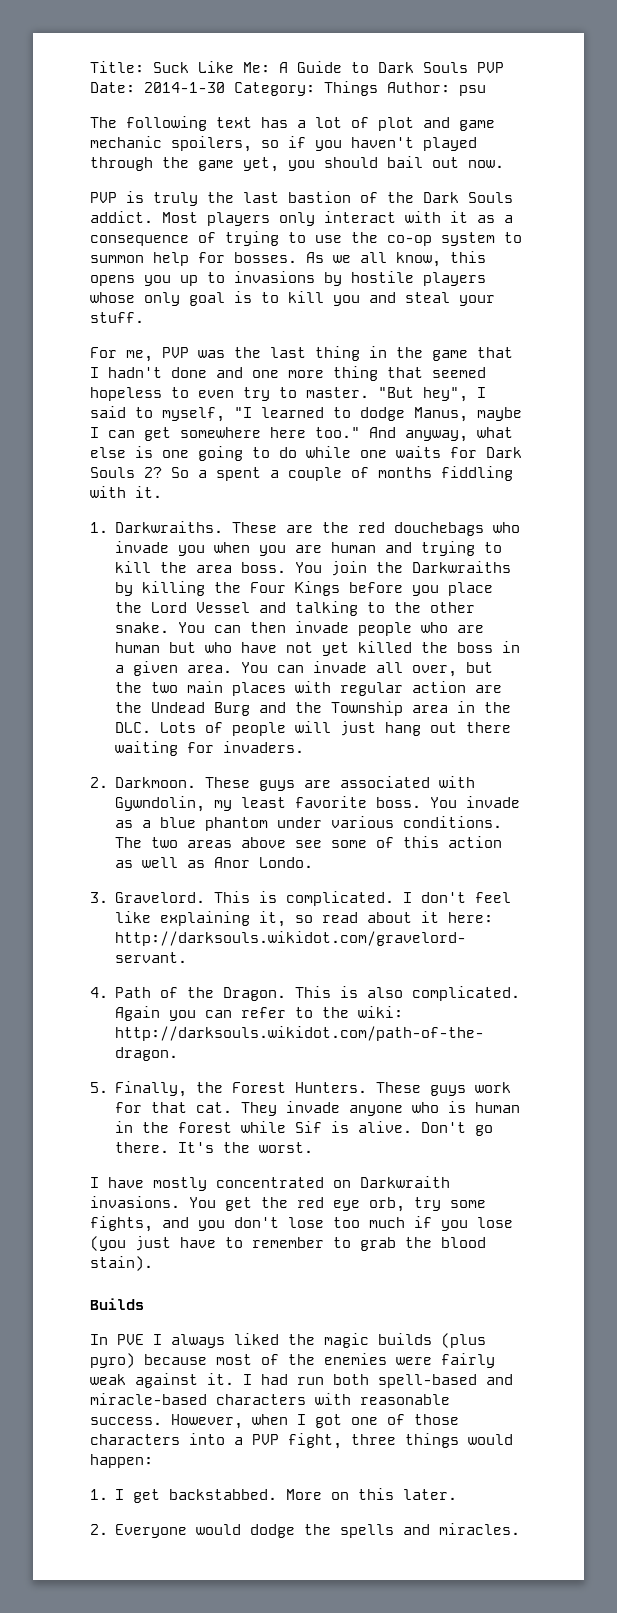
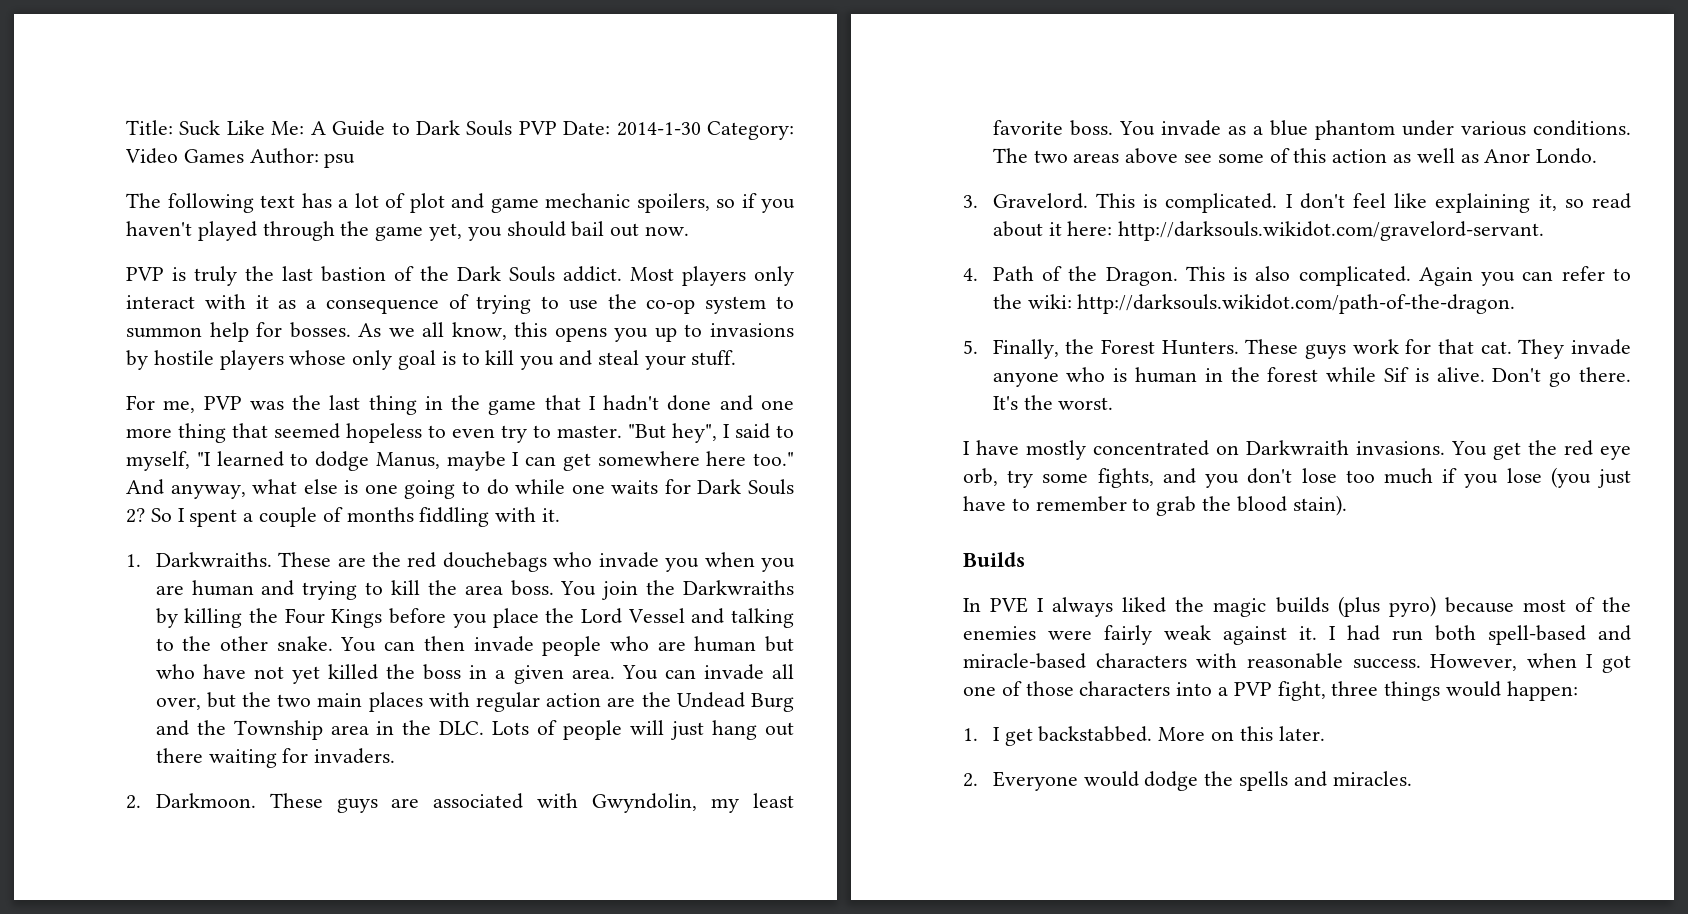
[324,81,378,96] Things -> [125,148,244,164] Video Games
[198,470,207,478] a -> [177,508,185,522] I
[115,796,206,812] Gywndolin, -> [592,793,698,813] Gwyndolin,

